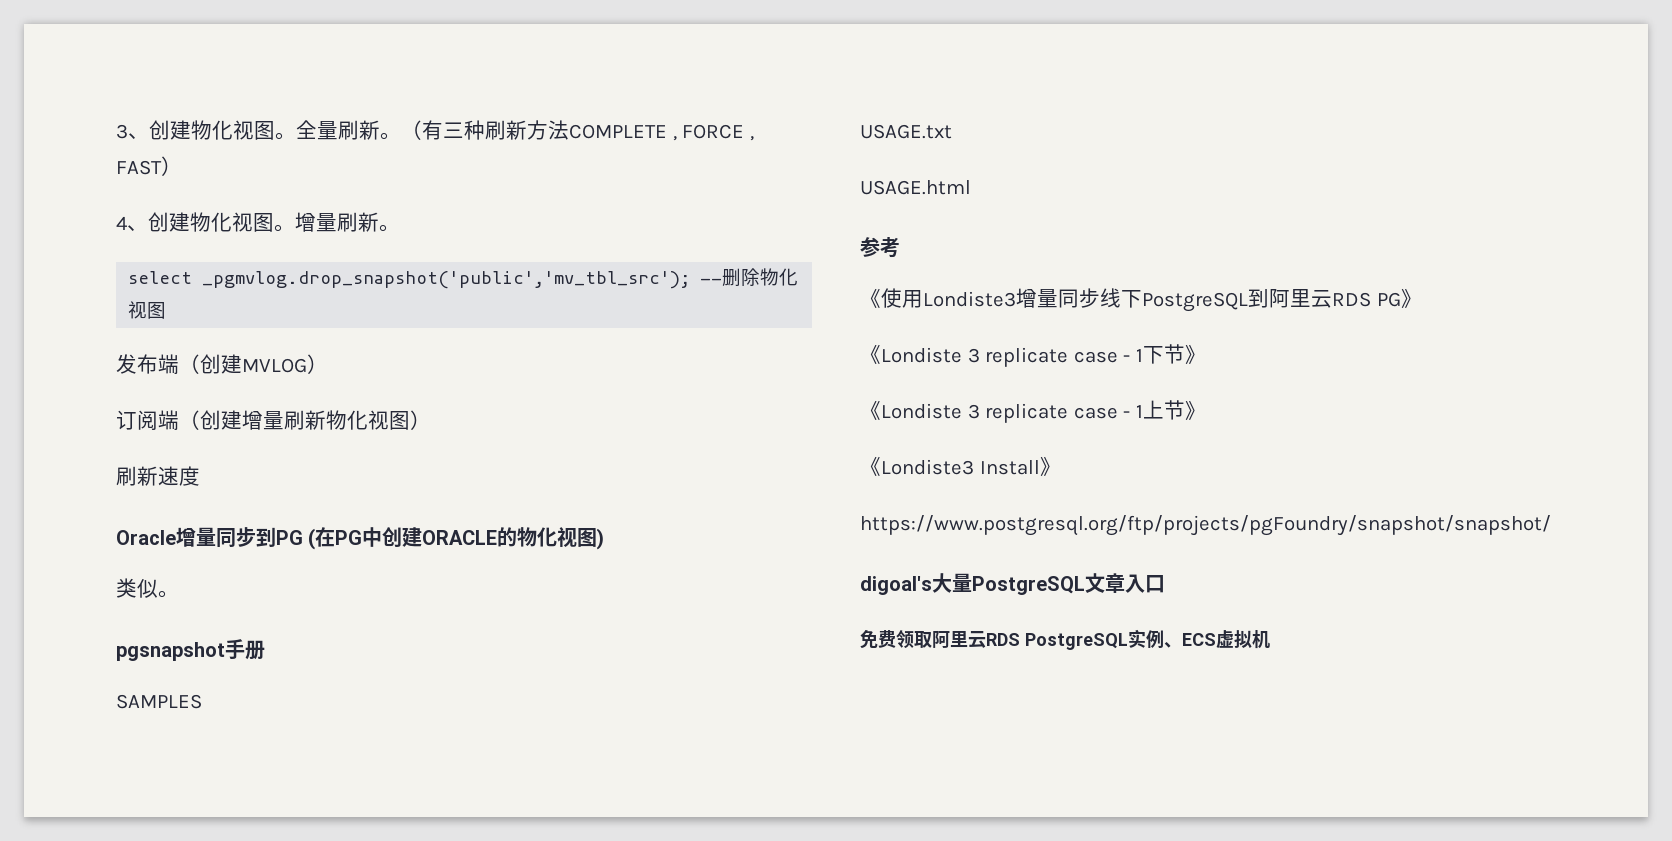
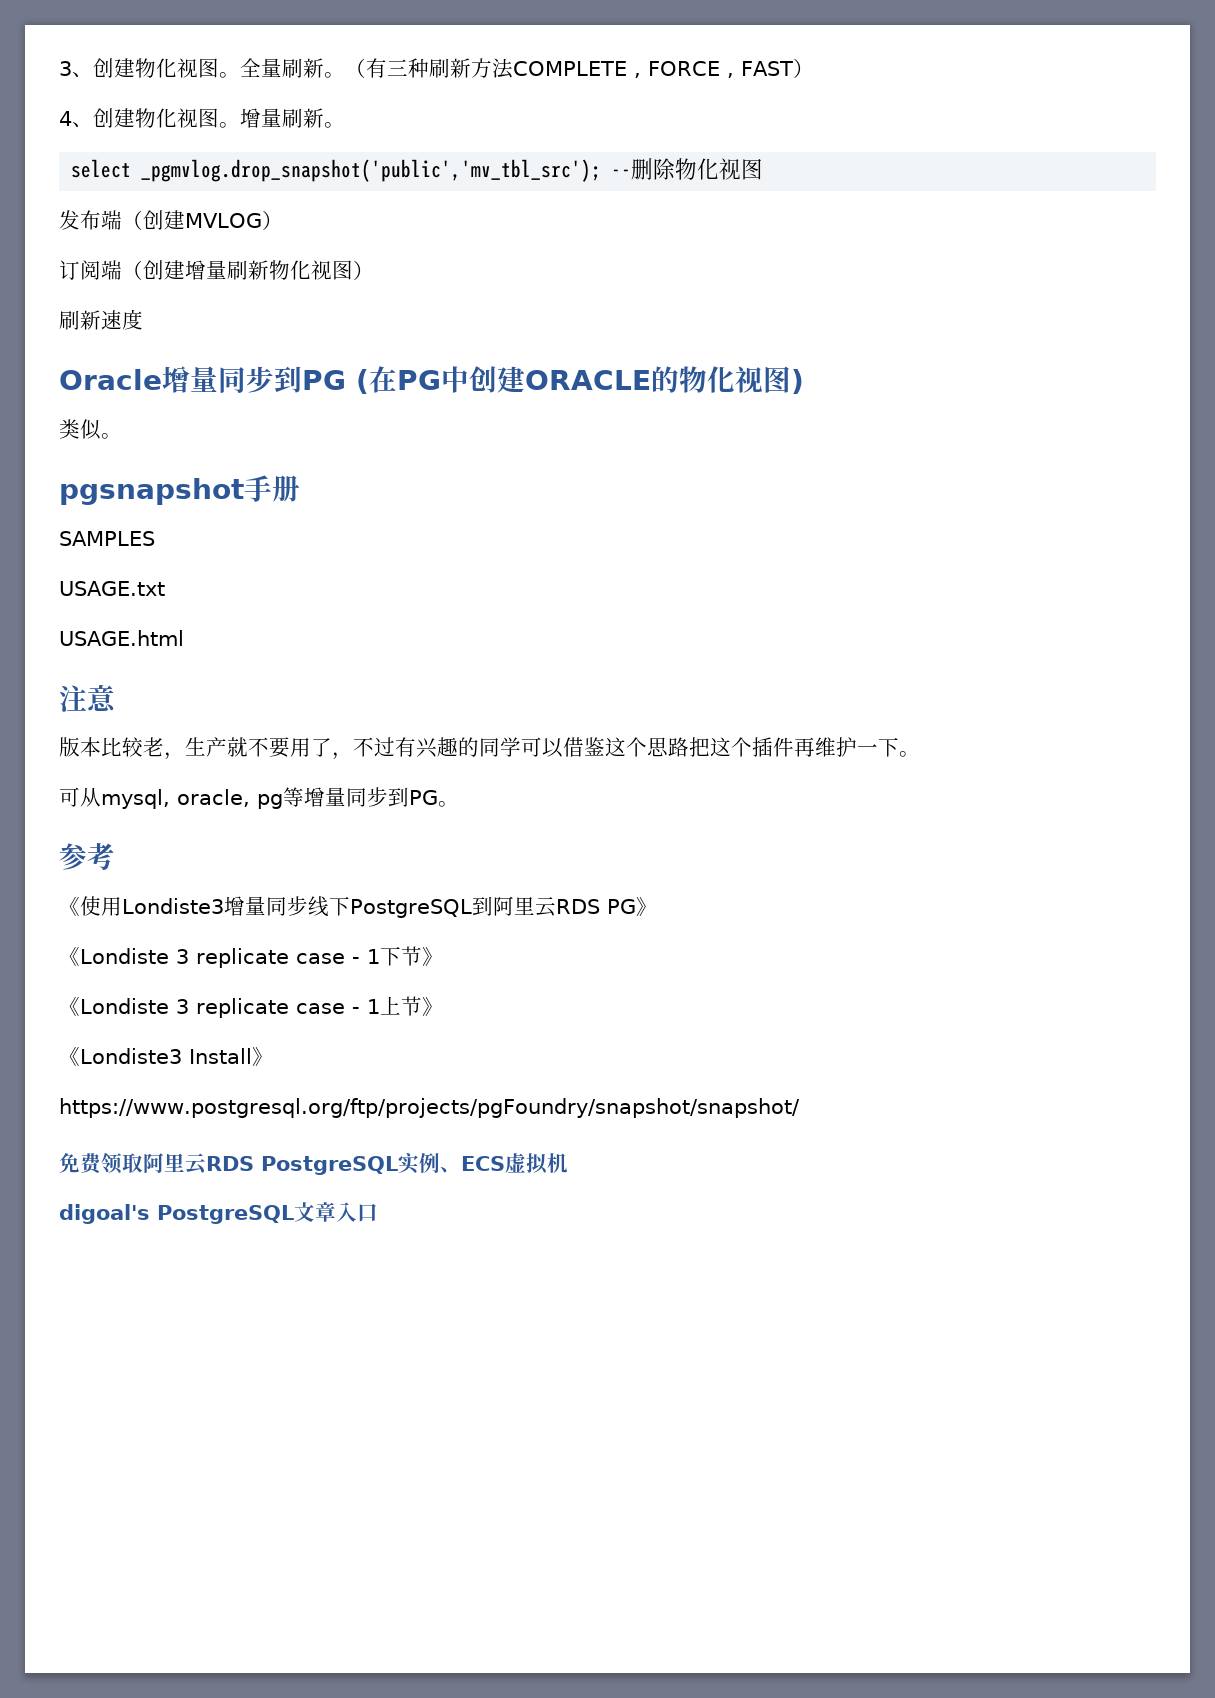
(971, 187) none -> [59,684,116,712] [59,737,920,760] [59,787,459,809] // 注意 // 版本比较老，生产就不要用了，不过有兴趣的同学可以借鉴这个思路把这个插件再维护一下。 // 可从mysql, oracle, pg等增量同步到PG。
[860,573,1165,595] // digoal's大量PostgreSQL文章入口 -> (800, 1108) none
(1270, 639) none -> [59,1202,378,1224] // digoal's PostgreSQL文章入口

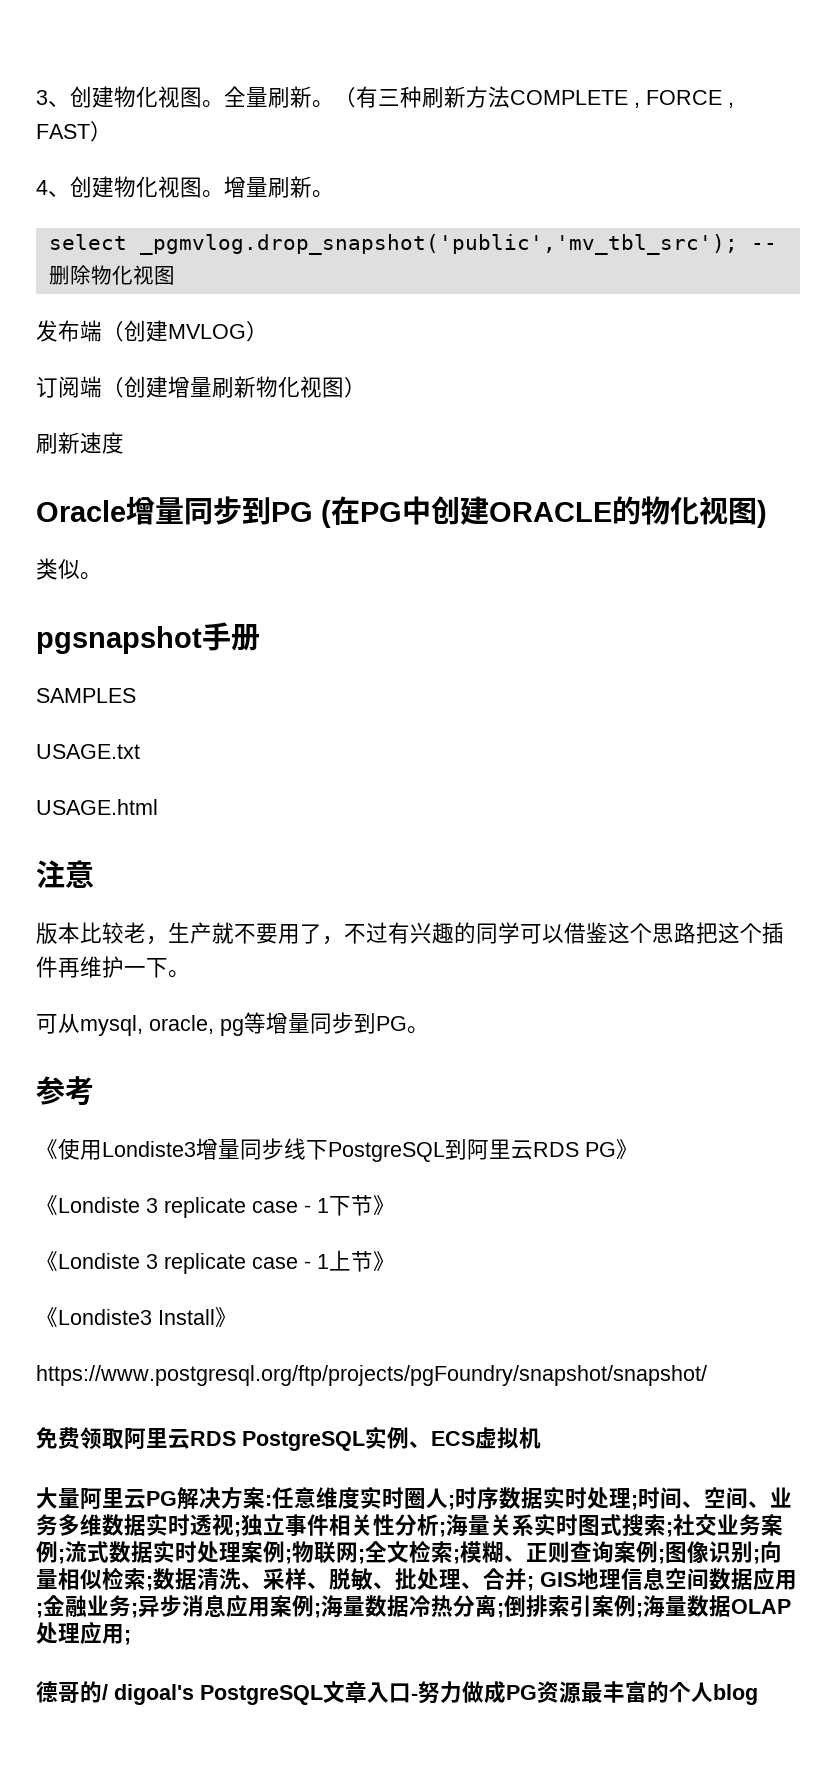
[59,1202,378,1224] digoal's PostgreSQL文章入口 -> [36,1486,792,1510] [36,1513,783,1537] [36,1540,782,1564] [36,1567,797,1591] [36,1594,791,1618] [36,1621,131,1645] [36,1681,758,1705] 大量阿里云PG解决方案:任意维度实时圈人;时序数据实时处理;时间、空间、业务多维数据实时透视;独立事件相关性分析;海量关系实时图式搜索;社交业务案例;流式数据实时处理案例;物联网;全文检索;模糊、正则查询案例;图像识别;向量相似检索;数据清洗、采样、脱敏、批处理、合并; GIS地理信息空间数据应用;金融业务;异步消息应用案例;海量数据冷热分离;倒排索引案例;海量数据OLAP处理应用; // 德哥的/ digoal's PostgreSQL文章入口-努力做成PG资源最丰富的个人blog

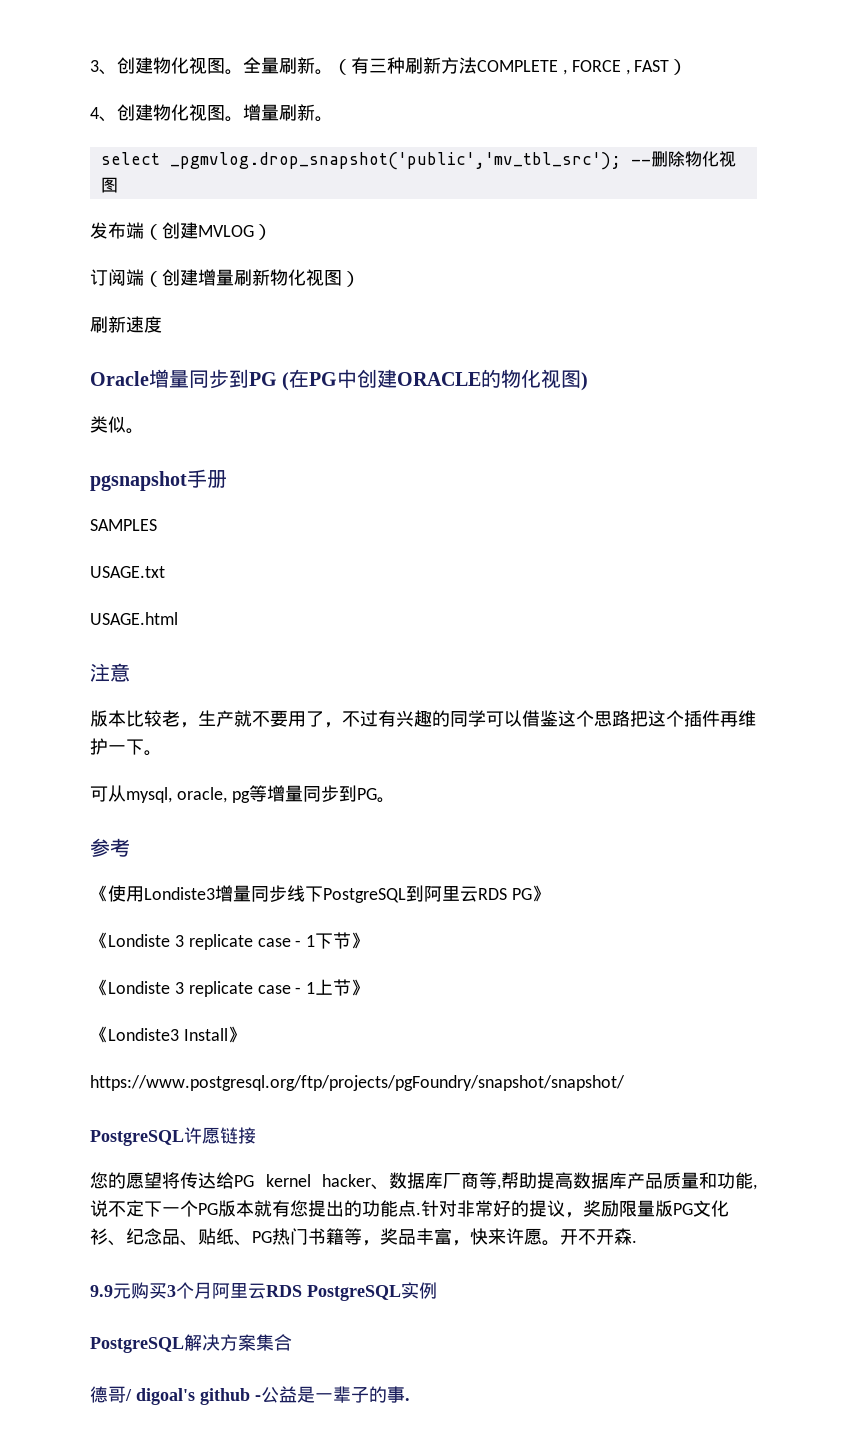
[36,1427,124,1449] 免费领取 -> [90,1127,256,1146] [90,1172,757,1190] [90,1200,729,1218] [90,1228,637,1246] [90,1282,212,1299] PostgreSQL许愿链接 // 您的愿望将传达给PG kernel hacker、数据库厂商等,帮助提高数据库产品质量和功能,说不定下一个PG版本就有您提出的功能点.针对非常好的提议，奖励限量版PG文化衫、纪念品、贴纸、PG热门书籍等，奖品丰富，快来许愿。开不开森. // 9.9元购买3个月
[409,1427,541,1449] [36,1486,792,1510] [36,1513,783,1537] [36,1540,782,1564] [36,1567,797,1591] [36,1594,791,1618] [36,1621,131,1645] 、ECS虚拟机 // 大量阿里云PG解决方案:任意维度实时圈人;时序数据实时处理;时间、空间、业务多维数据实时透视;独立事件相关性分析;海量关系实时图式搜索;社交业务案例;流式数据实时处理案例;物联网;全文检索;模糊、正则查询案例;图像识别;向量相似检索;数据清洗、采样、脱敏、批处理、合并; GIS地理信息空间数据应用;金融业务;异步消息应用案例;海量数据冷热分离;倒排索引案例;海量数据OLAP处理应用; -> [90,1334,292,1353] // PostgreSQL解决方案集合
[80,1681,102,1703] 的 -> (126, 1394) none
[200,1681,758,1705] PostgreSQL文章入口-努力做成PG资源最丰富的个人blog -> [200,1386,410,1405] github -公益是一辈子的事.

